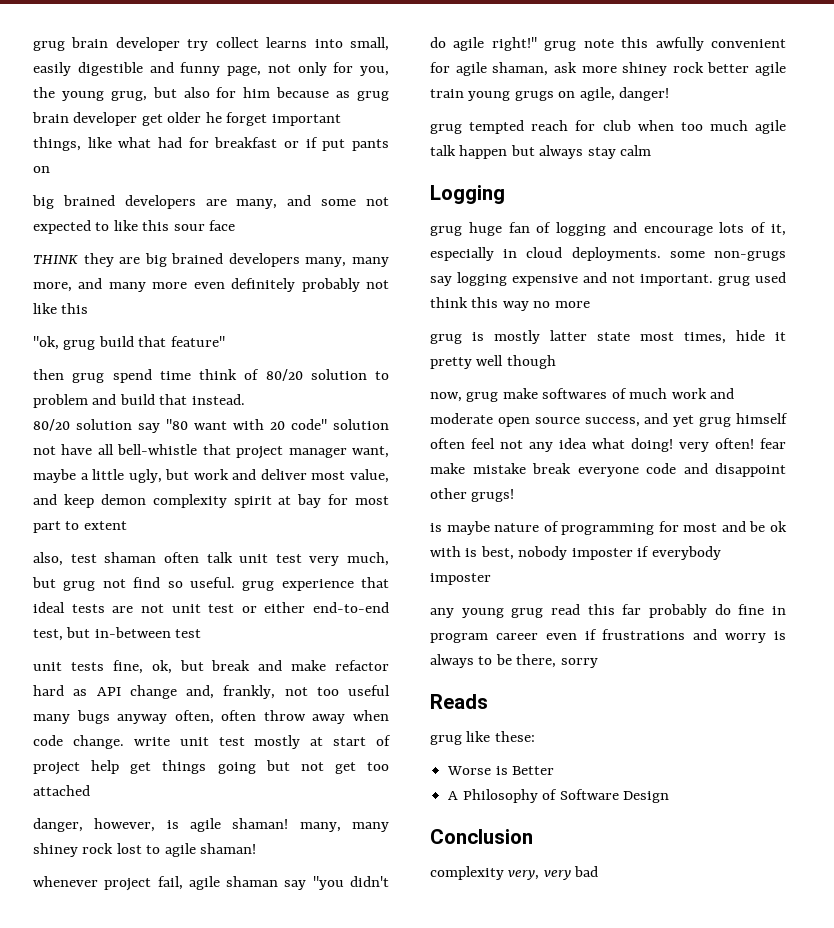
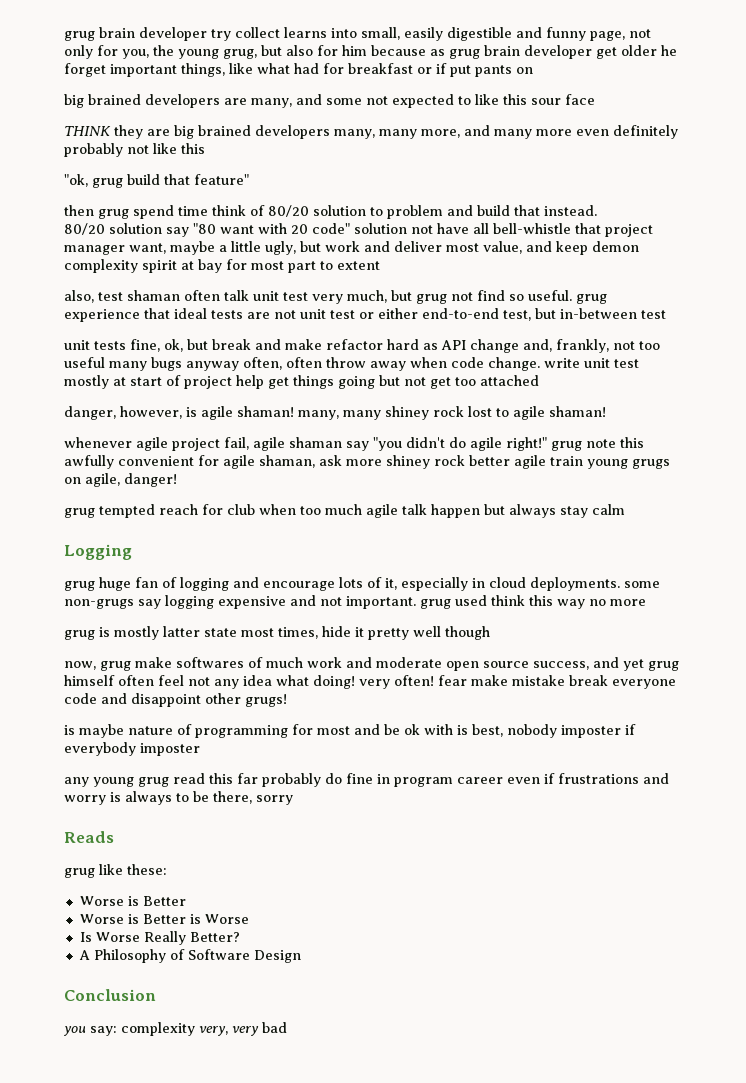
(98, 881) none -> [136,437,168,451] agile
(555, 770) none -> [79,914,249,924] [79,931,240,945] // Worse is Better is Worse // Is Worse Really Better?
(533, 836) none -> [64,1026,117,1036] you say:

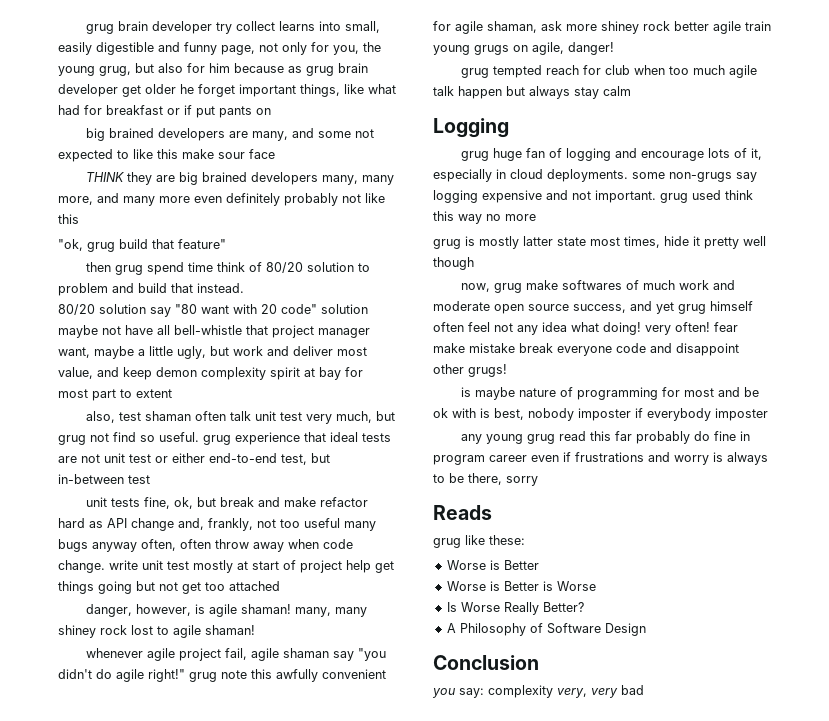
(527, 99) none -> [182,149,214,159] make
(407, 228) none -> [58,325,98,338] maybe

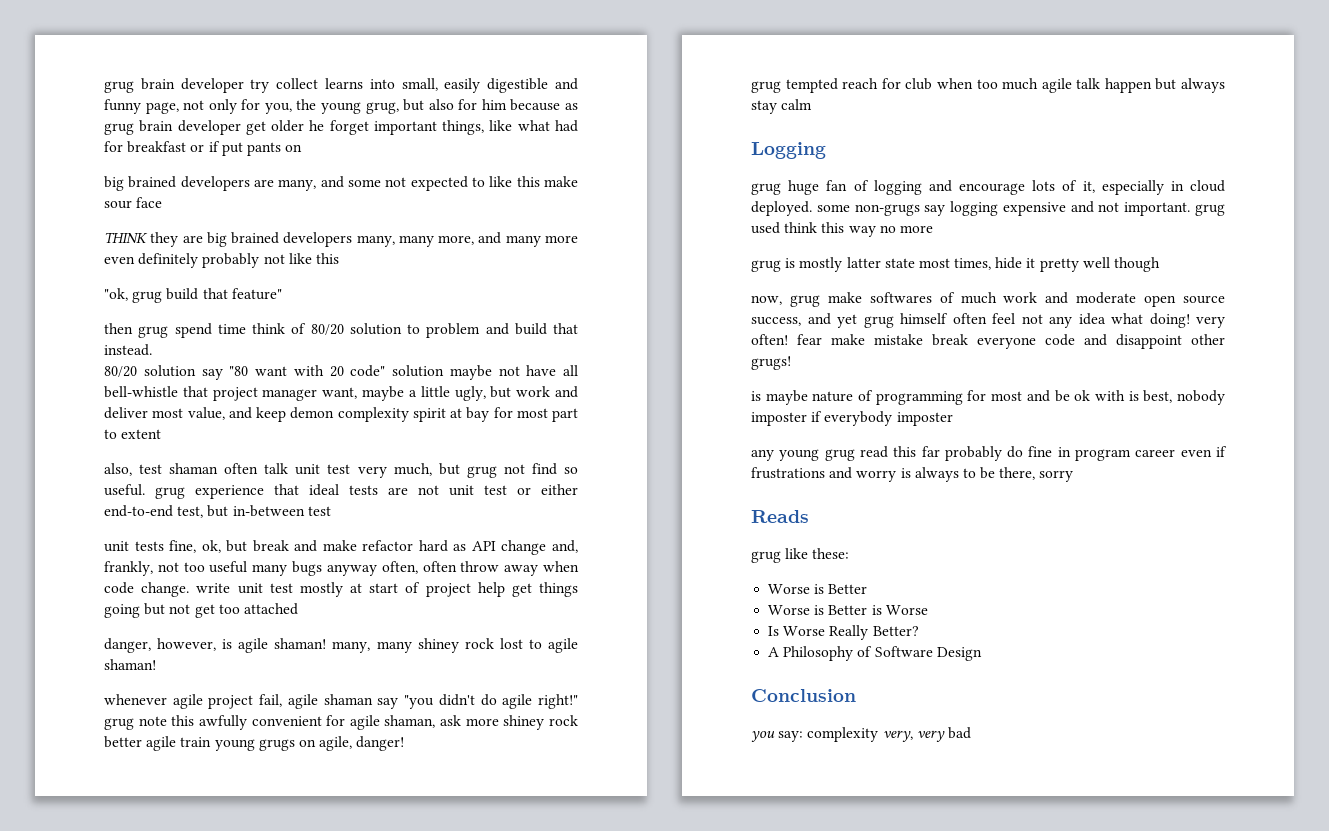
[547,169,628,182] deployments. -> [751,201,812,216] deployed.

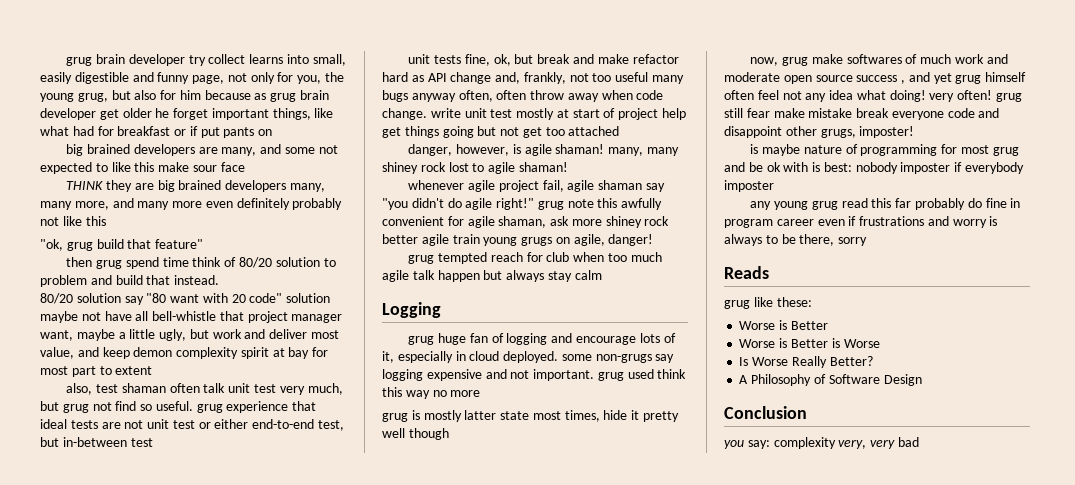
[751,317,801,326] success, -> [856,75,906,84] success ,
(788, 339) none -> [996,93,1023,102] [724,108,743,118] grug still
[751,356,791,370] grugs! -> [820,126,915,138] grugs, imposter!
(1023, 396) none -> [992,147,1019,156] grug
[1143,390,1173,403] best, -> [823,162,852,172] best:

